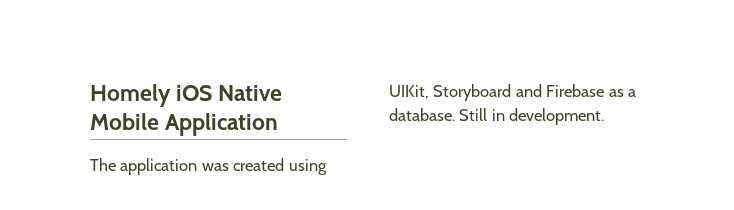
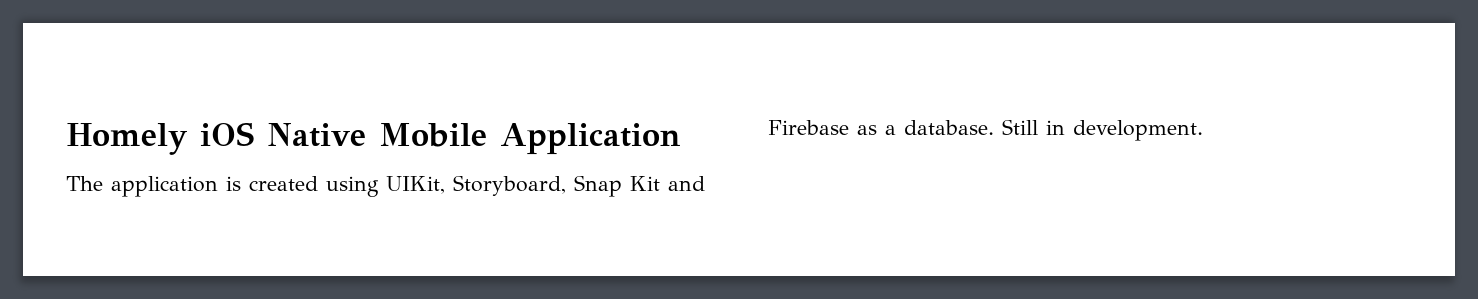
[201,163,229,171] was -> [226,176,241,191] is
[433,84,512,101] Storyboard -> [453,175,660,197] Storyboard, Snap Kit

